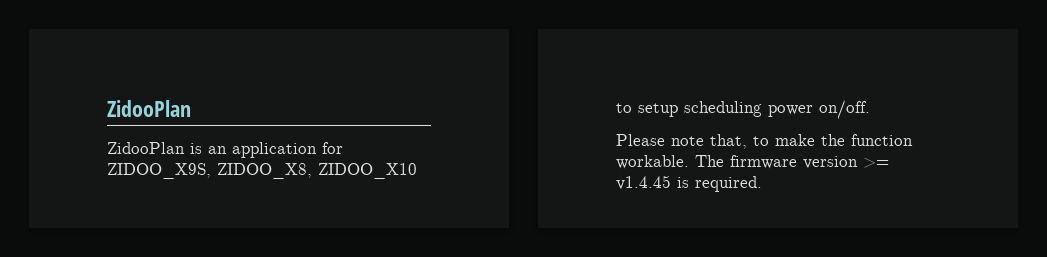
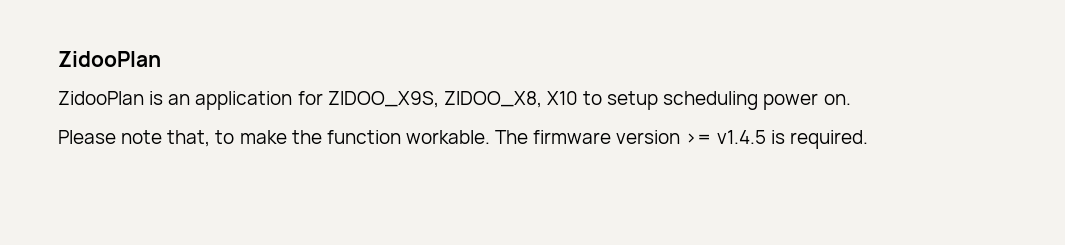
[318,163,417,179] ZIDOO_X10 -> [546,91,578,105] X10
[819,100,870,119] on/off. -> [823,94,851,105] on.
[616,175,671,190] v1.4.45 -> [716,130,766,144] v1.4.5

